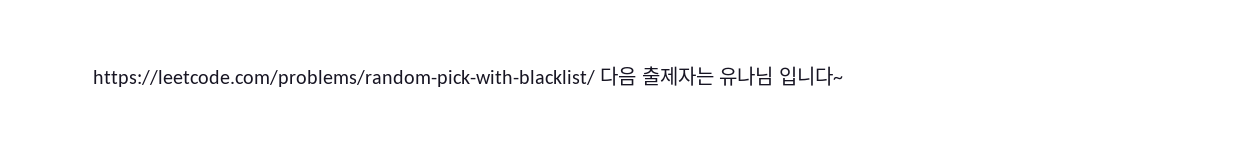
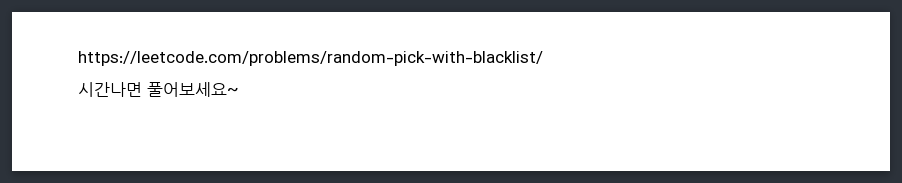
[600,66,843,86] 다음 출제자는 유나님 입니다~ -> [78,82,239,97] // 시간나면 풀어보세요~

